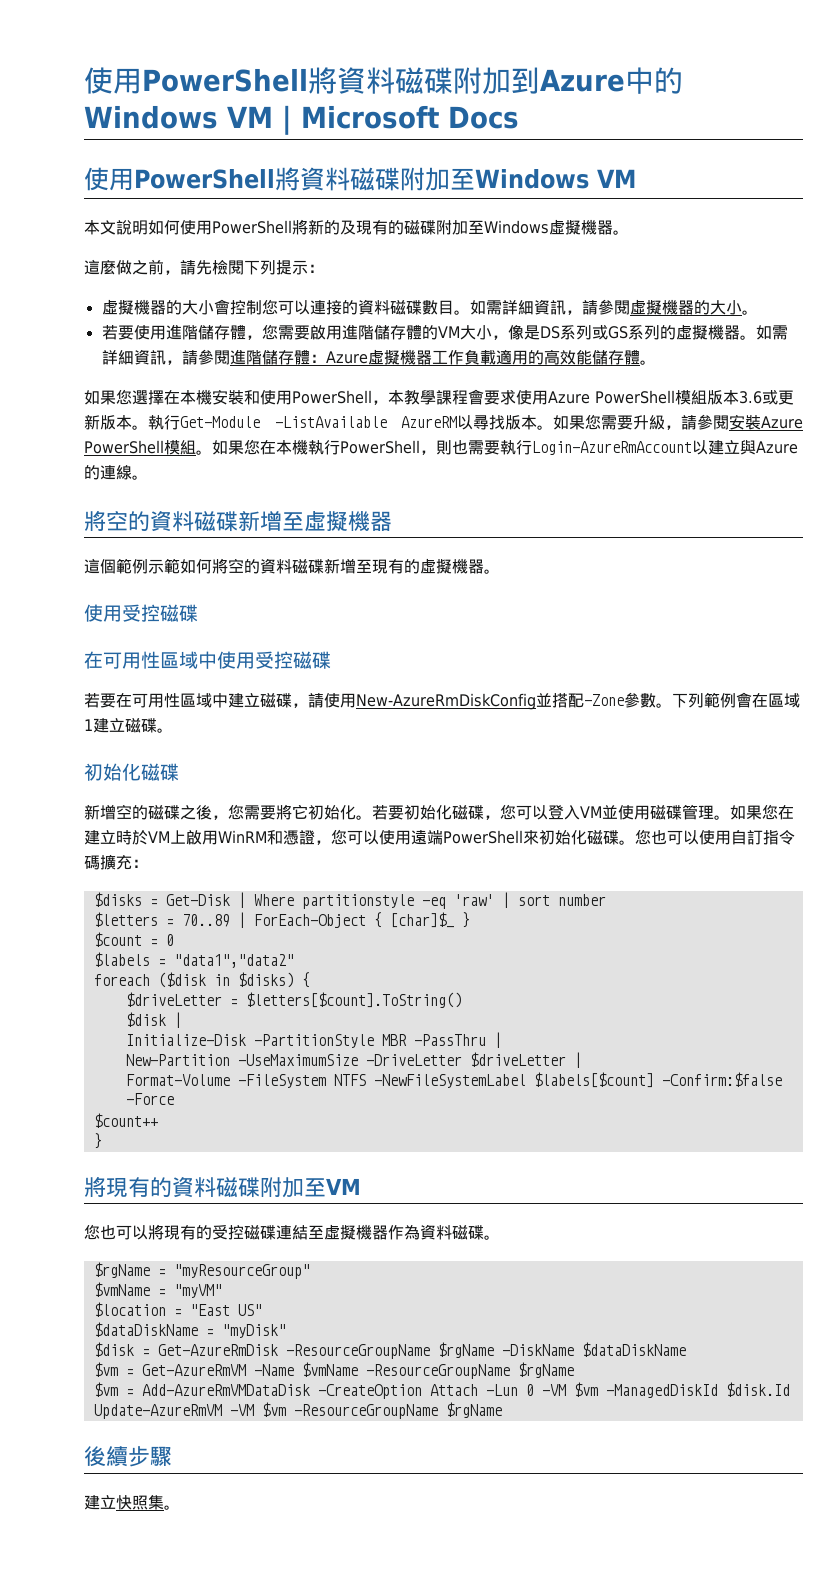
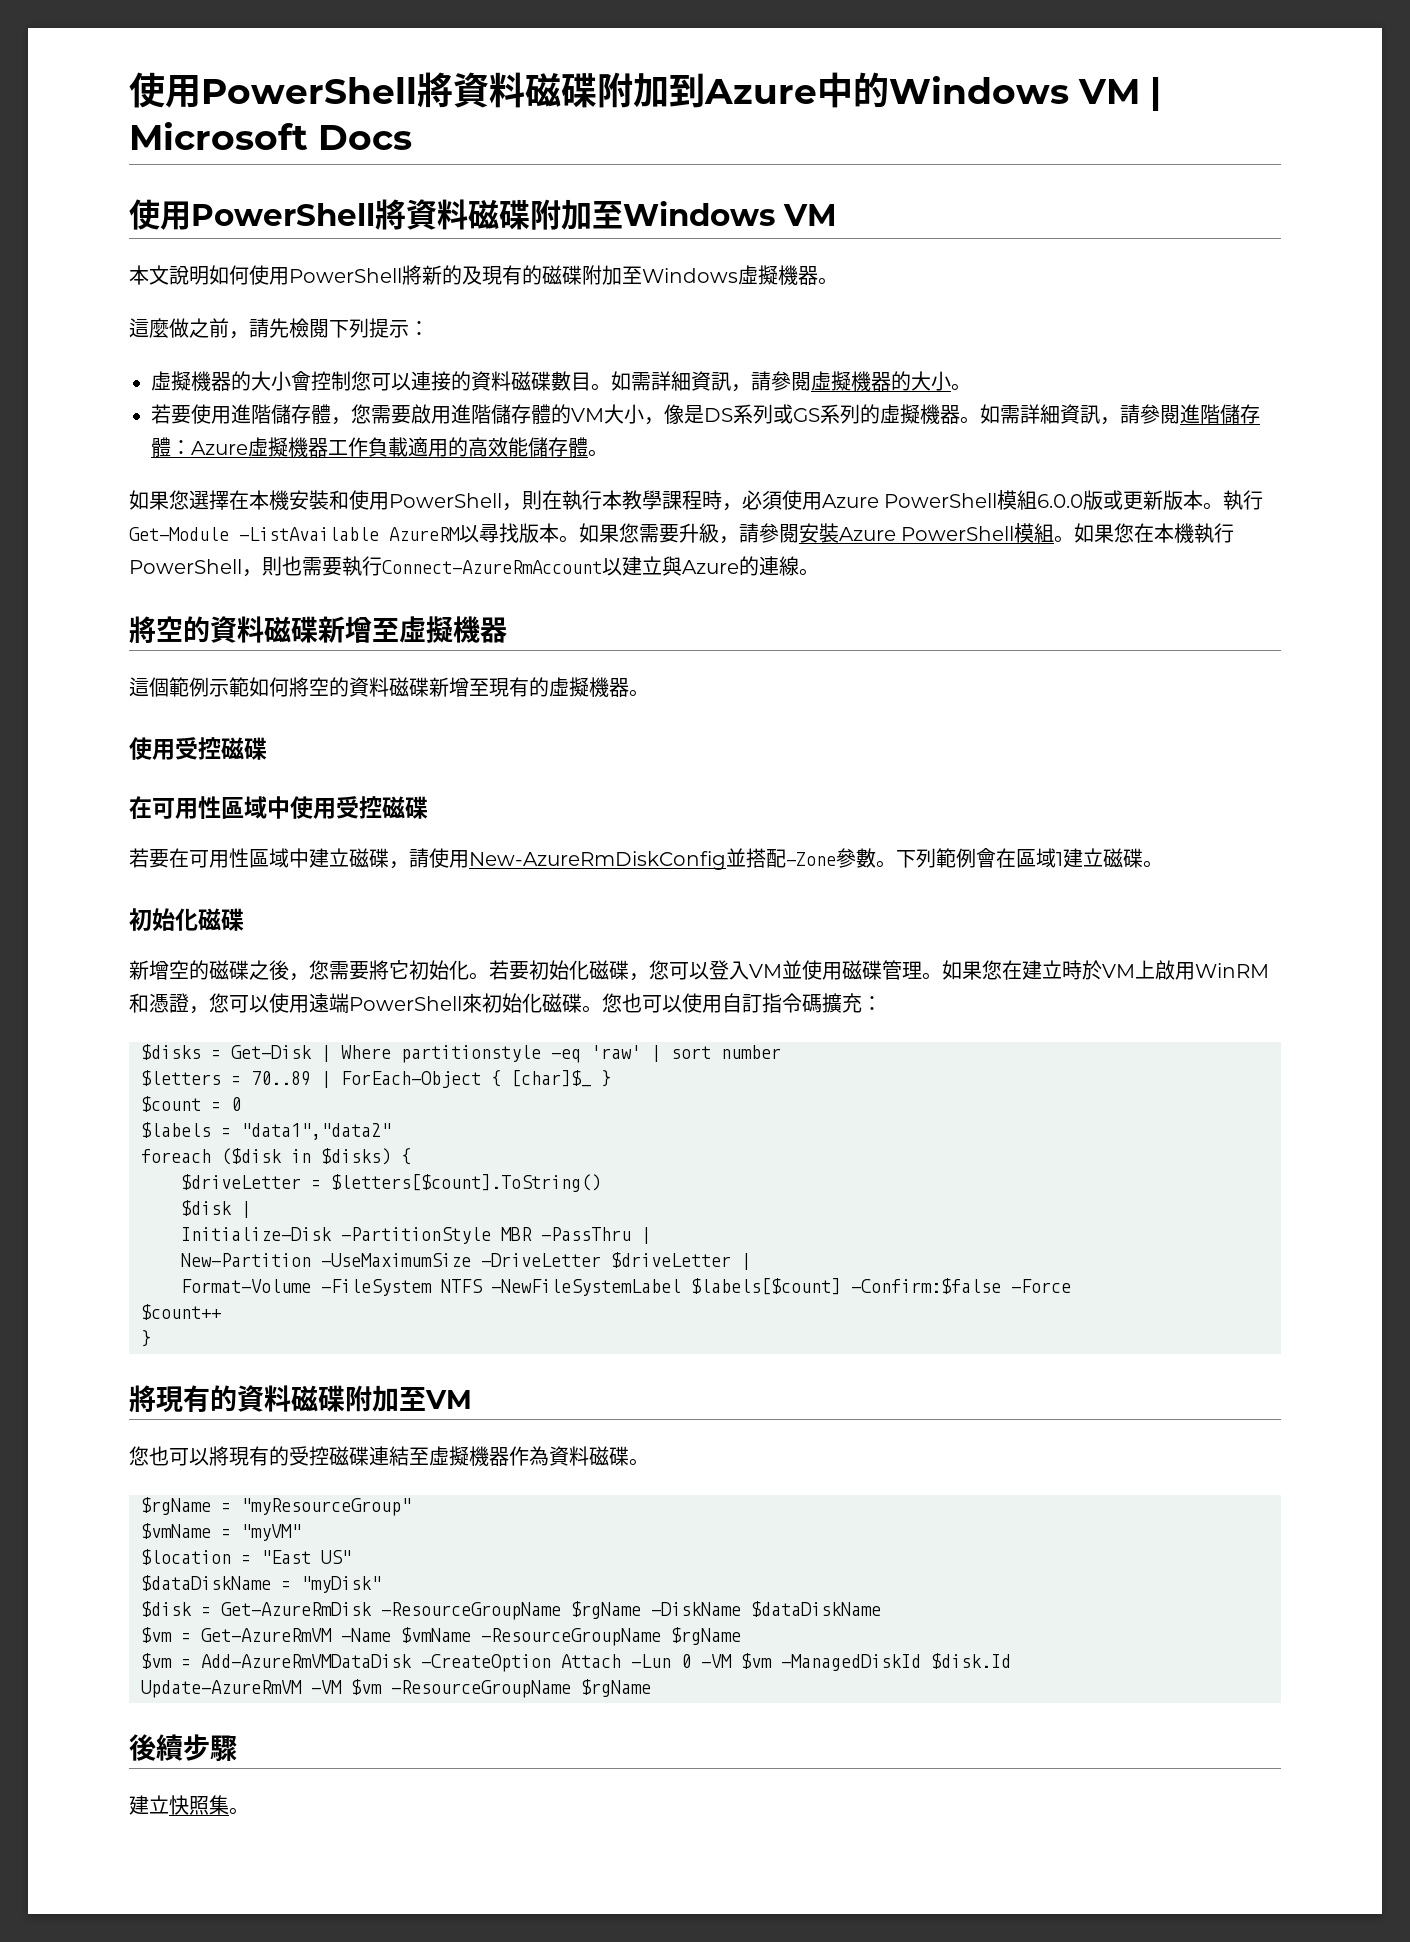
(388, 402) none -> [522,490,602,510] 則在執行
[468,389,516,405] 會要求 -> [702,490,782,511] 時，必須
[707,390,762,405] 版本3.6 -> [1037,490,1104,510] 6.0.0版
[532,441,692,455] Login-AzureRmAccount -> [382,560,602,574] Connect-AzureRmAccount

